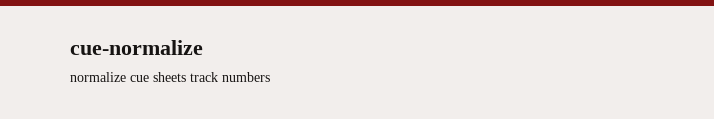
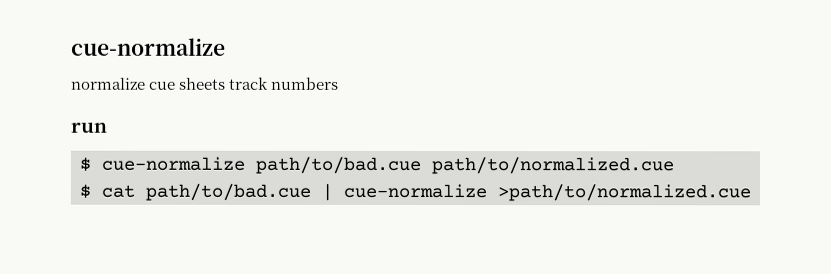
(270, 77) none -> [71,121,108,133] [79,156,674,175] [79,183,751,202] // run // $ cue-normalize path/to/bad.cue path/to/normalized.cue // $ cat path/to/bad.cue | cue-normalize >path/to/normalized.cue

